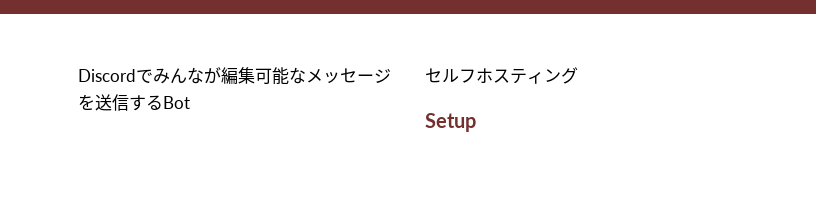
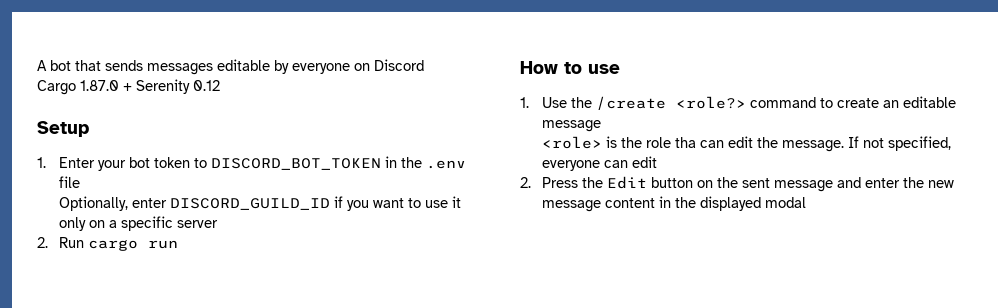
[78,67,391,85] [78,94,190,111] [425,67,578,84] [425,113,476,132] Discordでみんなが編集可能なメッセージを送信するBot // セルフホスティング // Setup -> [37,59,424,75] [37,79,220,95] [37,121,89,137] [37,156,467,171] [59,176,81,188] [59,196,462,211] [59,216,219,231] [37,237,179,251] [520,61,620,74] [520,96,957,110] [542,120,602,132] [542,136,952,152] [542,156,658,171] [520,176,955,192] [542,196,807,212] A bot that sends messages editable by everyone on Discord // Cargo 1.87.0 + Serenity 0.12 // Setup // 1. Enter your bot token to DISCORD_BOT_TOKEN in the .env file // Optionally, enter DISCORD_GUILD_ID if you want to use it only on a specific server // 2. Run cargo run // How to use // 1. Use the /create <role?> command to create an editable message // <role> is the role tha can edit the message. If not specified, everyone can edit // 2. Press the Edit button on the sent message and enter the new message content in the displayed modal

